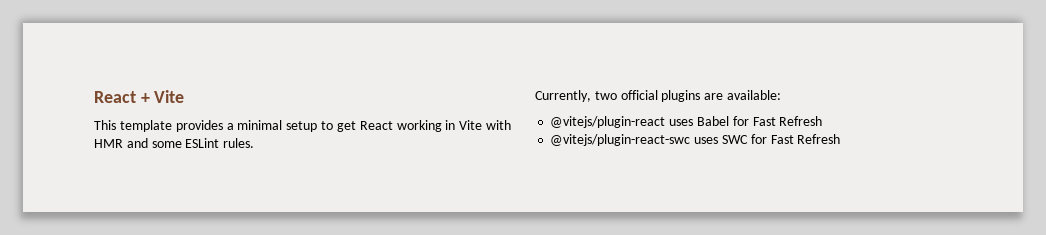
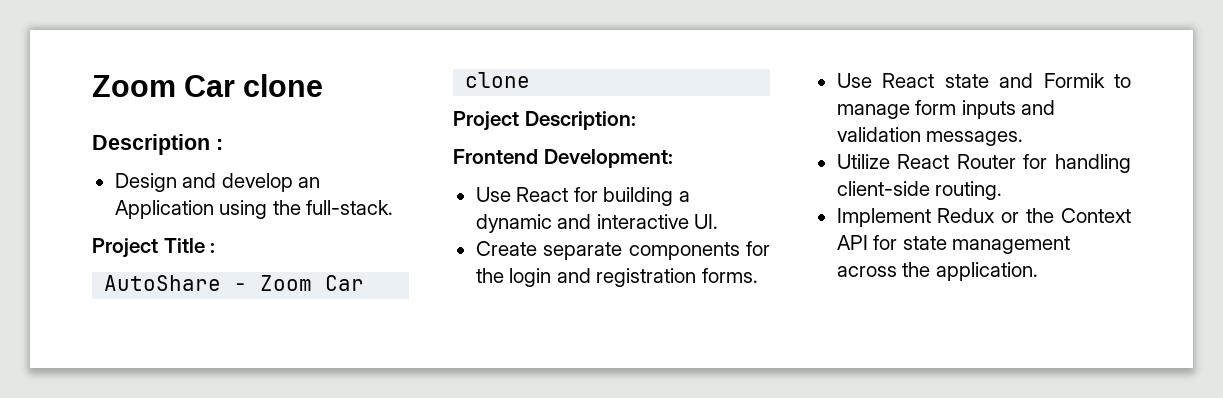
[94,90,185,103] [94,120,511,132] [94,138,255,148] [535,90,781,102] [550,116,823,128] [550,134,841,146] React + Vite // This template provides a minimal setup to get React working in Vite with HMR and some ESLint rules. // Currently, two official plugins are available: // @vitejs/plugin-react uses Babel for Fast Refresh // @vitejs/plugin-react-swc uses SWC for Fast Refresh -> [92,74,324,97] [92,134,223,155] [114,173,321,192] [114,200,394,219] [92,238,216,258] [104,275,365,291] [465,72,531,88] [453,111,636,131] [453,149,673,168] [475,187,690,206] [475,214,719,233] [475,241,770,260] [475,268,758,287] [836,73,1131,88] [836,100,1056,119] [836,127,1024,146] [836,154,1131,173] [836,181,1003,200] [836,208,1131,227] [836,235,1071,254] [836,262,1038,281] Zoom Car clone // Description : // Design and develop an Application using the full-stack. // Project Title : // AutoShare - Zoom Car clone // Project Description: // Frontend Development: // Use React for building a dynamic and interactive UI. // Create separate components for the login and registration forms. // Use React state and Formik to manage form inputs and validation messages. // Utilize React Router for handling client-side routing. // Implement Redux or the Context API for state management across the application.

